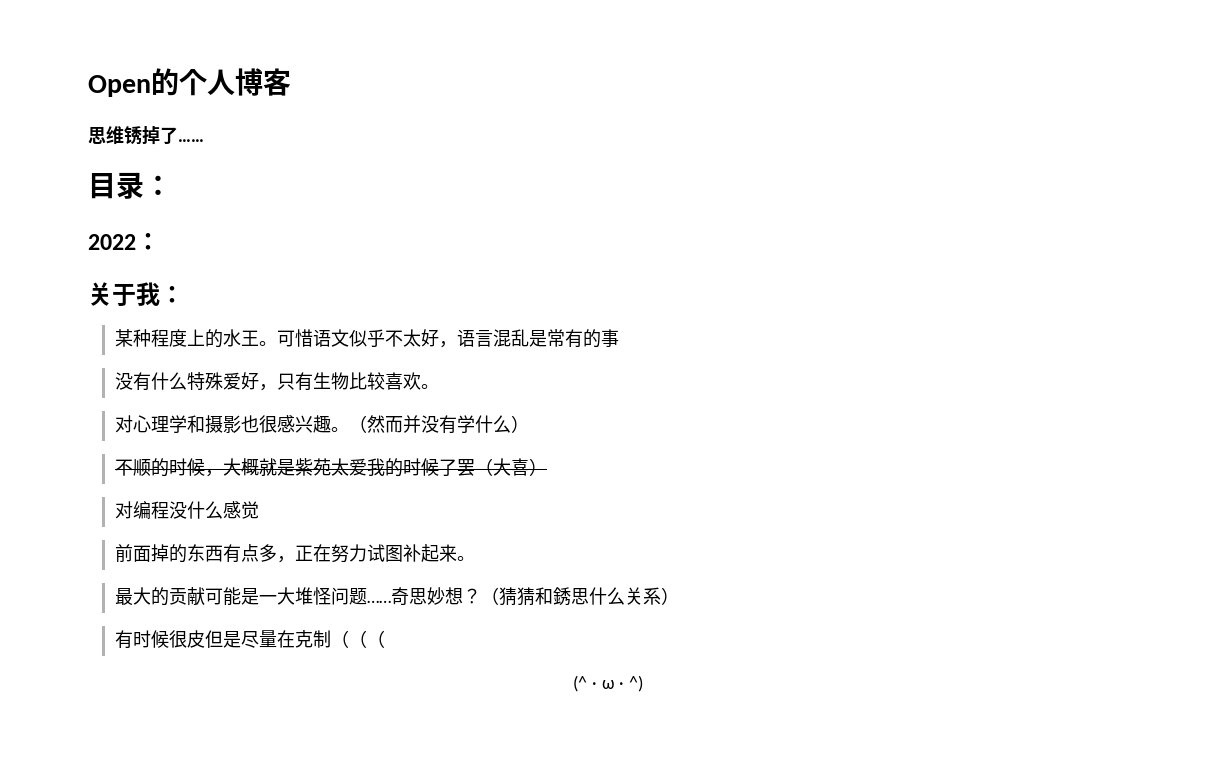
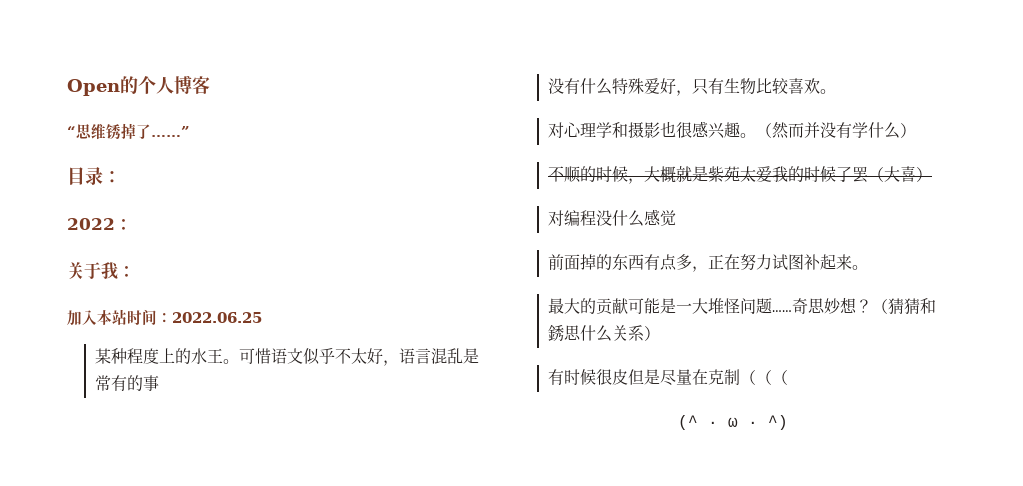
(291, 82) none -> [67,126,76,137] “
[178,139,204,142] …… -> [151,126,190,137] ……”
(184, 294) none -> [67,309,262,326] // 加入本站时间：2022.06.25

